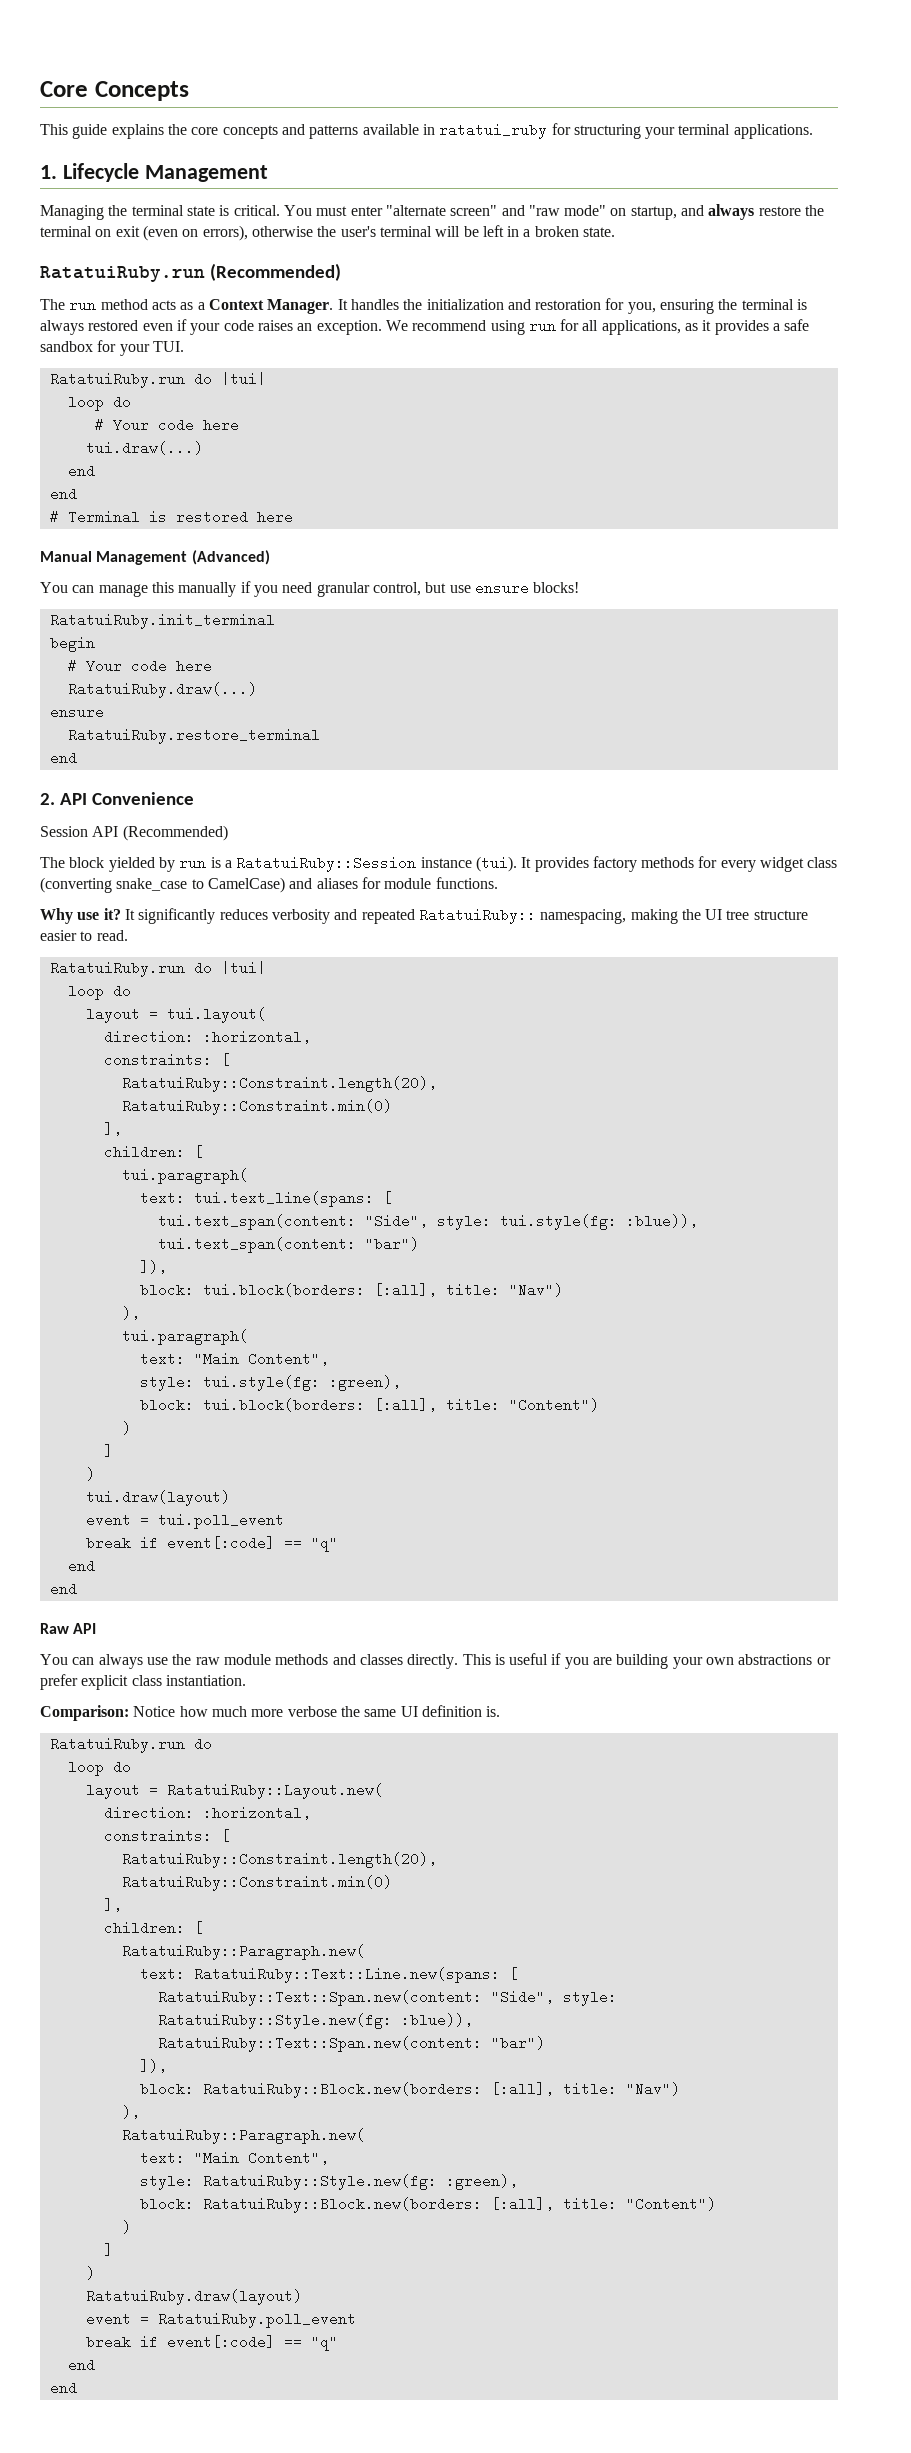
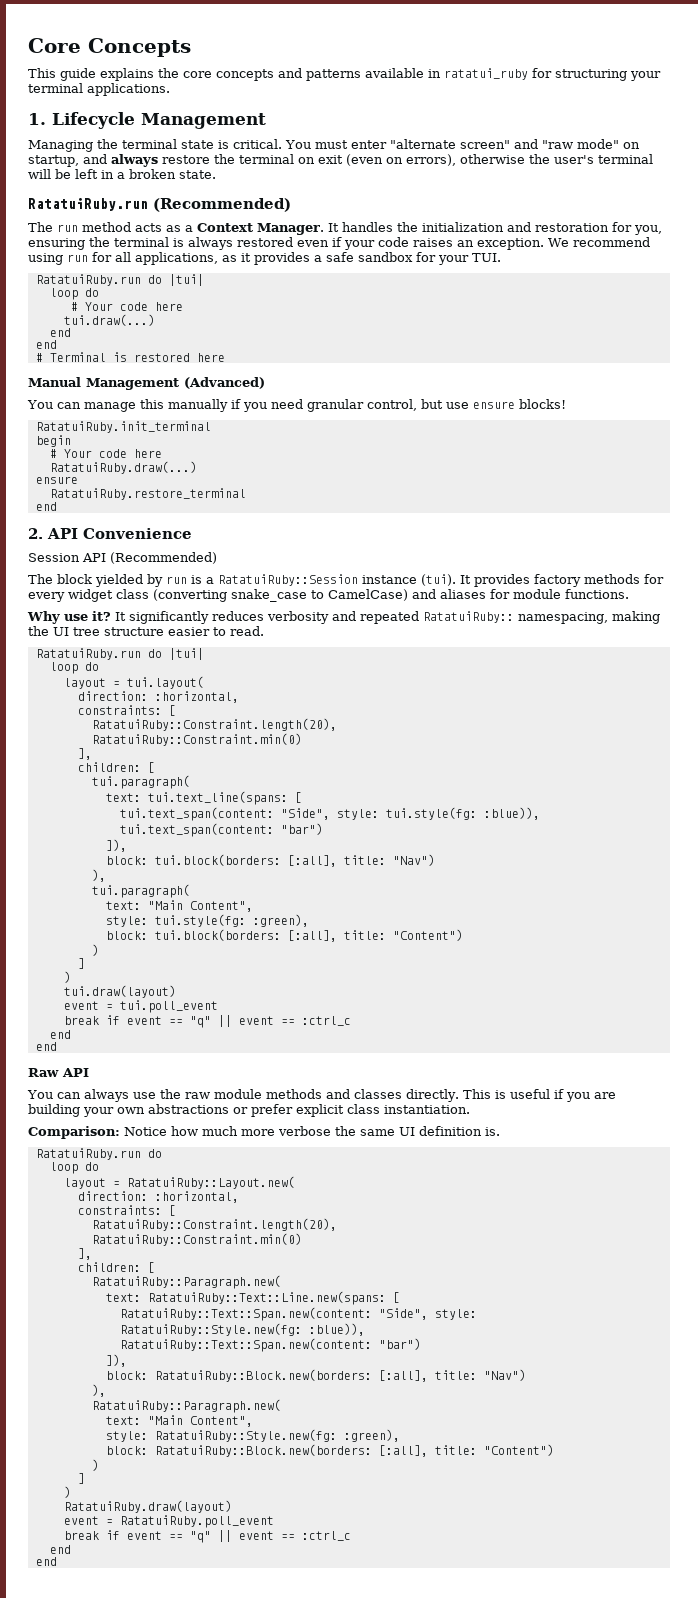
[166,1536,338,1552] event[:code] == "q" -> [126,1015,351,1028] event == "q" || event == :ctrl_c
[166,2335,338,2351] event[:code] == "q" -> [126,1530,351,1543] event == "q" || event == :ctrl_c

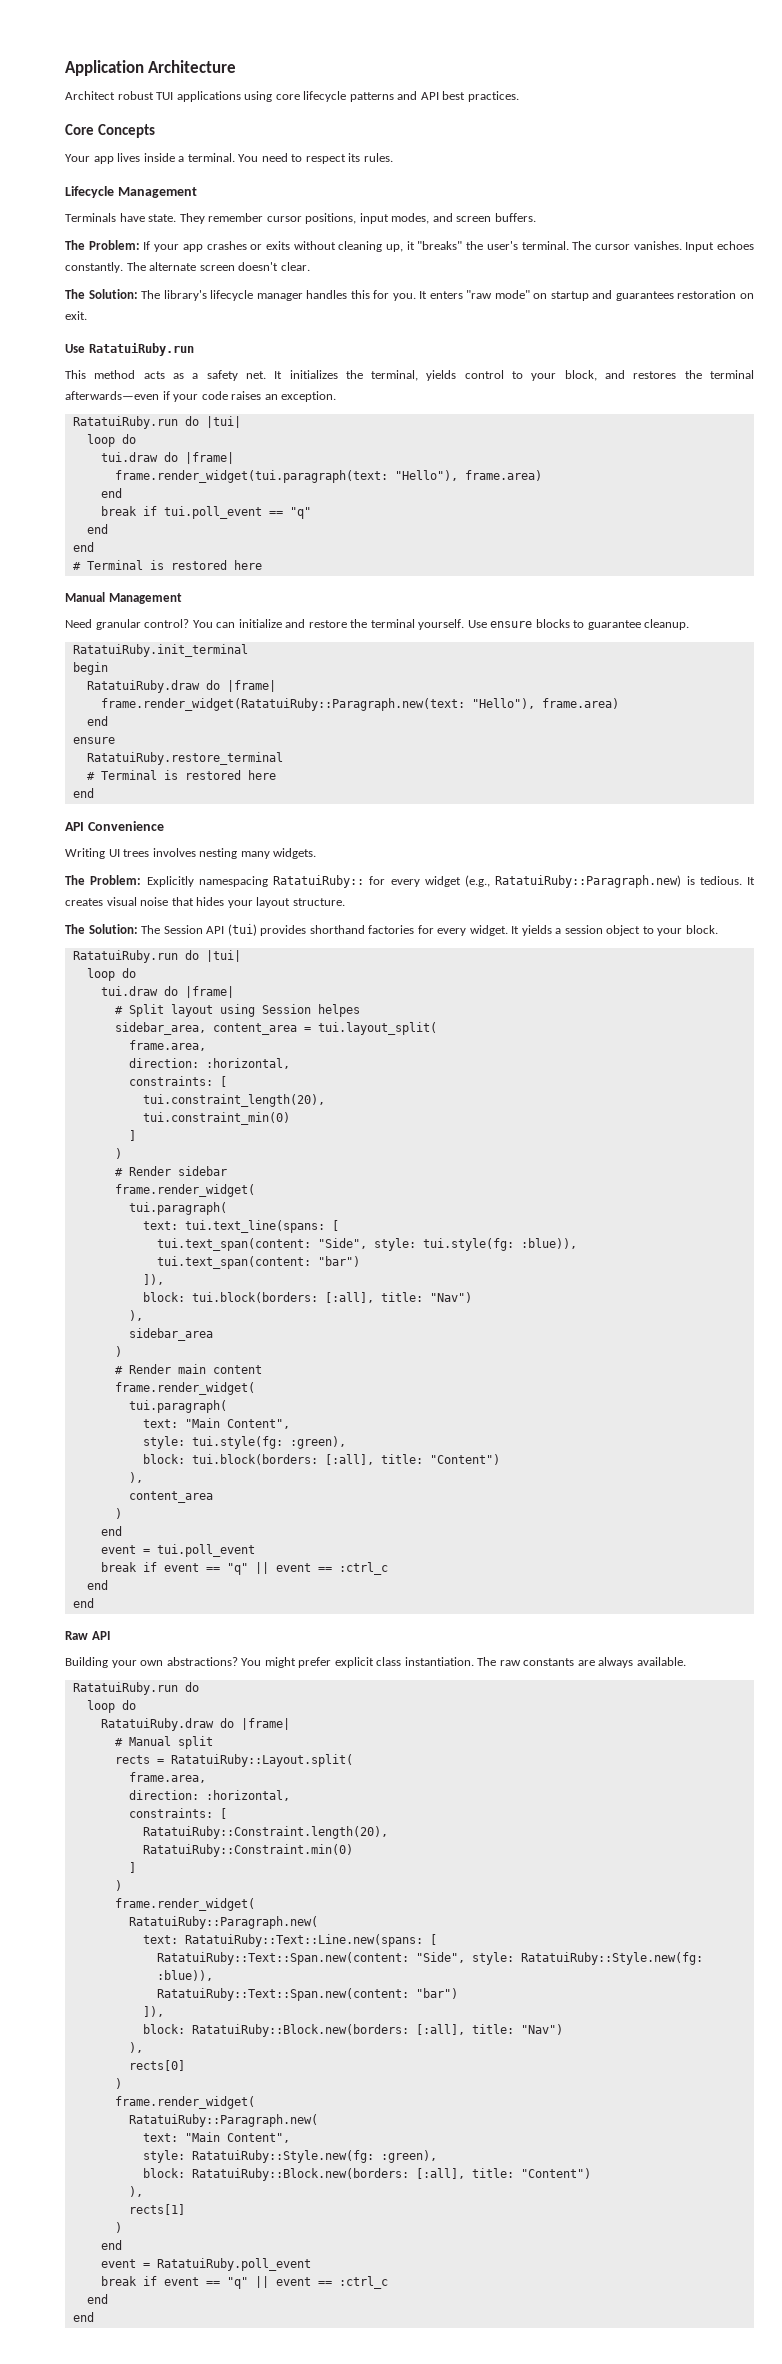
[28,38,191,57] [28,68,661,81] [28,83,170,96] [28,112,266,129] [28,139,640,152] [28,154,653,167] [28,169,216,179] [28,198,291,212] [28,222,662,235] [28,237,329,250] Core Concepts // This guide explains the core concepts and patterns available in ratatui_ruby for structuring your terminal applications. // 1. Lifecycle Management // Managing the terminal state is critical. You must enter "alternate screen" and "raw mode" on startup, and always restore the terminal on exit (even on errors), otherwise the user's terminal will be left in a broken state. // RatatuiRuby.run (Recommended) // The run method acts as a Context Manager. It handles the initialization and restoration for you, ensuring the terminal is always restored even -> [65,60,237,76] [65,91,519,102] [65,124,156,138] [65,153,393,164] [65,186,197,198] [65,213,536,224] [65,240,754,252] [65,262,310,273] [65,289,754,301] [65,311,87,320] [65,343,194,356] [65,370,754,381] [65,391,159,400] Application Architecture // Architect robust TUI applications using core lifecycle patterns and API best practices. // Core Concepts // Your app lives inside a terminal. You need to respect its rules. // Lifecycle Management // Terminals have state. They remember cursor positions, input modes, and screen buffers. // The Problem: If your app crashes or exits without cleaning up, it "breaks" the user's terminal. The cursor vanishes. Input echoes constantly. The alternate screen doesn't clear. // The Solution: The library's lifecycle manager handles this for you. It enters "raw mode" on startup and guarantees restoration on exit. // Use RatatuiRuby.run // This method acts as a safety net. It initializes the terminal, yields control to your block, and restores the terminal afterwards—even
[548,237,650,247] [28,252,501,265] [35,274,204,286] [49,288,99,300] [70,302,183,311] [63,314,155,326] We recommend using run for all applications, as it provides a safe sandbox for your TUI. // RatatuiRuby.run do |tui| // loop do // # Your code here // tui.draw(...) -> [72,416,241,429] [86,434,136,447] [100,452,234,464] [114,470,542,483] [100,488,122,498] [100,506,311,519] // RatatuiRuby.run do |tui| // loop do // tui.draw do |frame| // frame.render_widget(tui.paragraph(text: "Hello"), frame.area) // end // break if tui.poll_event == "q"
[184,377,265,389] [27,399,566,412] [35,421,211,433] [35,435,71,447] [49,449,162,458] [49,461,197,474] [35,476,78,484] [49,488,246,500] [35,502,57,511] [28,528,43,539] (Advanced) // You can manage this manually if you need granular control, but use ensure blocks! // RatatuiRuby.init_terminal // begin // # Your code here // RatatuiRuby.draw(...) // ensure // RatatuiRuby.restore_terminal // end // 2. -> [65,619,690,630] [72,644,248,657] [72,662,108,675] [86,680,276,693] [100,698,619,711] [86,716,108,726] [72,737,115,744] [86,752,283,765] [86,770,276,780] [72,788,94,798] // Need granular control? You can initialize and restore the terminal yourself. Use ensure blocks to guarantee cleanup. // RatatuiRuby.init_terminal // begin // RatatuiRuby.draw do |frame| // frame.render_widget(RatatuiRuby::Paragraph.new(text: "Hello"), frame.area) // end // ensure // RatatuiRuby.restore_terminal // # Terminal is restored here // end //
[28,552,217,564] [28,574,664,587] [28,589,629,602] [27,611,660,624] [28,626,264,636] [35,648,204,660] [49,662,99,674] [63,676,204,689] [77,691,239,703] [77,705,176,716] [91,718,337,731] [91,733,302,746] [77,748,92,760] [77,762,155,773] Session API (Recommended) // The block yielded by run is a RatatuiRuby::Session instance (tui). It provides factory methods for every widget class (converting snake_case to CamelCase) and aliases for module functions. // Why use it? It significantly reduces verbosity and repeated RatatuiRuby:: namespacing, making the UI tree structure easier to read. // RatatuiRuby.run do |tui| // loop do // layout = tui.layout( // direction: :horizontal, // constraints: [ // RatatuiRuby::Constraint.length(20), // RatatuiRuby::Constraint.min(0) // ], // children: [ -> [65,848,317,859] [65,875,755,888] [65,897,345,908] [65,924,718,936] [72,950,241,963] [86,968,136,981] [100,986,234,998] [114,1004,360,1017] [114,1022,437,1035] [128,1040,206,1051] [128,1058,290,1069] [128,1076,227,1087] [142,1094,325,1107] [142,1112,290,1125] [128,1130,136,1141] [114,1148,122,1159] [114,1166,227,1176] [114,1184,255,1197] Writing UI trees involves nesting many widgets. // The Problem: Explicitly namespacing RatatuiRuby:: for every widget (e.g., RatatuiRuby::Paragraph.new) is tedious. It creates visual noise that hides your layout structure. // The Solution: The Session API (tui) provides shorthand factories for every widget. It yields a session object to your block. // RatatuiRuby.run do |tui| // loop do // tui.draw do |frame| // # Split layout using Session helpes // sidebar_area, content_area = tui.layout_split( // frame.area, // direction: :horizontal, // constraints: [ // tui.constraint_length(20), // tui.constraint_min(0) // ] // ) // # Render sidebar // frame.render_widget(
(106, 875) none -> [128,1328,213,1341] [114,1346,122,1357] [114,1364,262,1374] [114,1382,255,1395] // sidebar_area // ) // # Render main content // frame.render_widget(
[91,944,99,956] [77,958,85,969] [63,971,71,983] [63,985,176,998] ) // ] // ) // tui.draw(layout) -> [128,1472,143,1483] [128,1491,213,1503] [114,1508,122,1519] [100,1526,122,1536] ), // content_area // ) // end
[27,1089,616,1102] [28,1104,470,1117] [28,1126,500,1139] [35,1148,162,1160] [49,1162,99,1174] [63,1176,295,1189] [77,1191,239,1203] [77,1205,176,1216] [91,1218,337,1231] [91,1233,302,1246] [77,1248,92,1260] [77,1262,155,1273] You can always use the raw module methods and classes directly. This is useful if you are building your own abstractions or prefer explicit class instantiation. // Comparison: Notice how much more verbose the same UI definition is. // RatatuiRuby.run do // loop do // layout = RatatuiRuby::Layout.new( // direction: :horizontal, // constraints: [ // RatatuiRuby::Constraint.length(20), // RatatuiRuby::Constraint.min(0) // ], // children: [ -> [65,1657,686,1668] [72,1682,199,1695] [86,1700,136,1713] [100,1718,290,1731] [114,1736,213,1749] [114,1754,353,1767] [128,1772,206,1783] [128,1790,290,1801] [128,1808,227,1819] [142,1826,388,1839] [142,1844,353,1857] [128,1862,136,1873] [114,1880,122,1891] [114,1898,255,1911] Building your own abstractions? You might prefer explicit class instantiation. The raw constants are always available. // RatatuiRuby.run do // loop do // RatatuiRuby.draw do |frame| // # Manual split // rects = RatatuiRuby::Layout.split( // frame.area, // direction: :horizontal, // constraints: [ // RatatuiRuby::Constraint.length(20), // RatatuiRuby::Constraint.min(0) // ] // ) // frame.render_widget(
(106, 1390) none -> [128,2060,185,2071] [114,2078,122,2089] [114,2096,255,2109] // rects[0] // ) // frame.render_widget(
[91,1459,99,1471] [77,1473,85,1484] [63,1486,71,1498] [63,1500,232,1513] ) // ] // ) // RatatuiRuby.draw(layout) -> [128,2186,143,2197] [128,2204,185,2215] [114,2222,122,2233] [100,2240,122,2250] ), // rects[1] // ) // end

